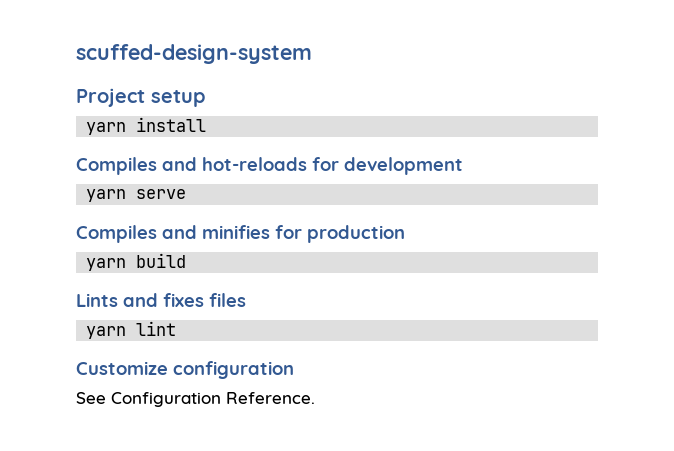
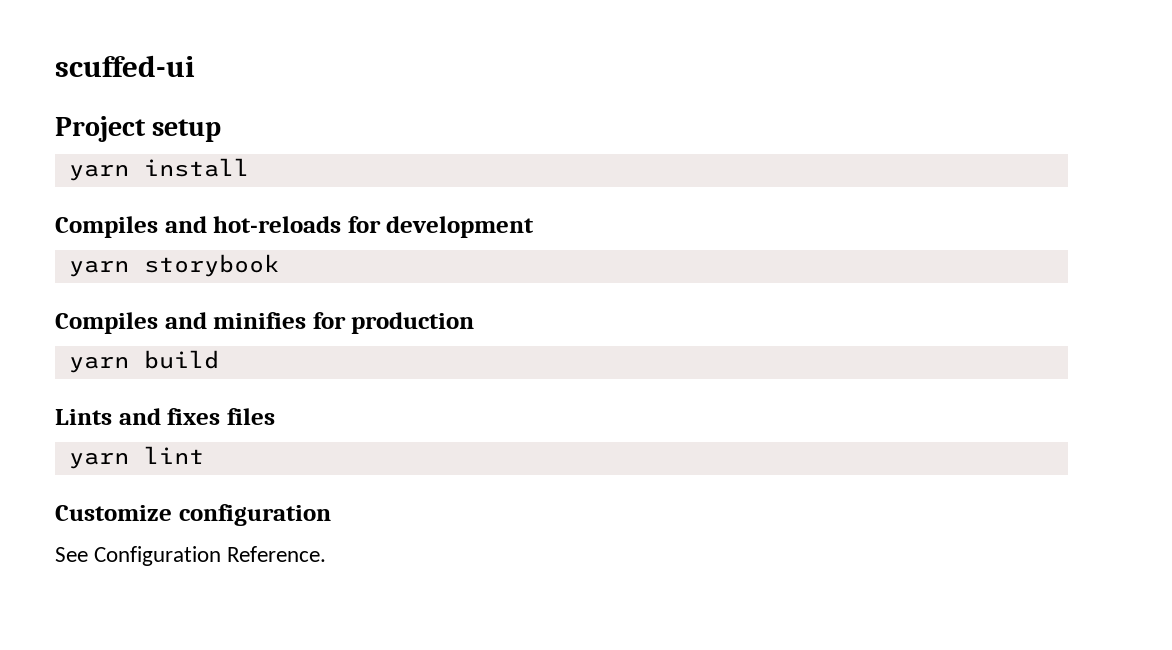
[76,44,312,64] scuffed-design-system -> [55,55,195,77] scuffed-ui
[136,189,187,199] serve -> [143,254,279,277] storybook

